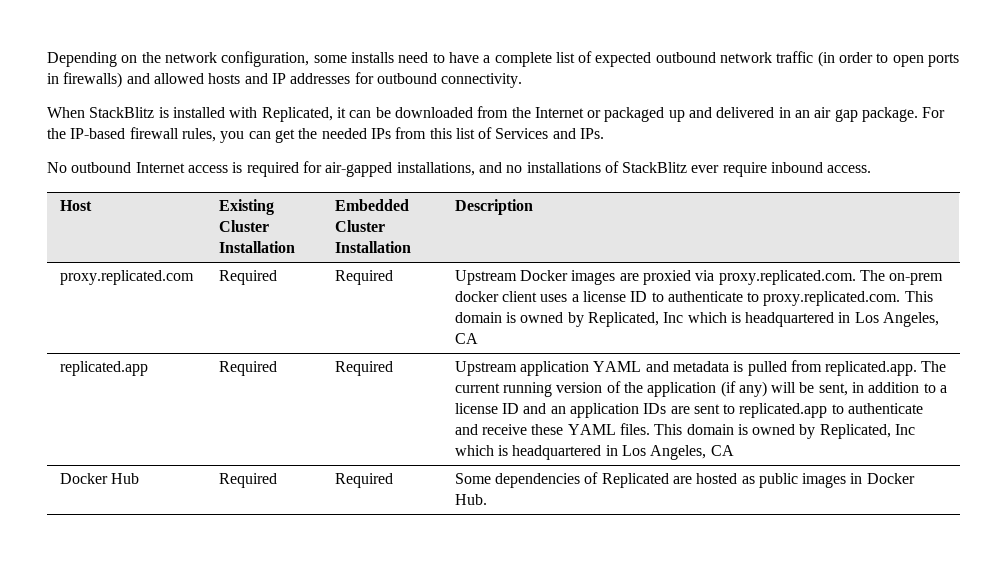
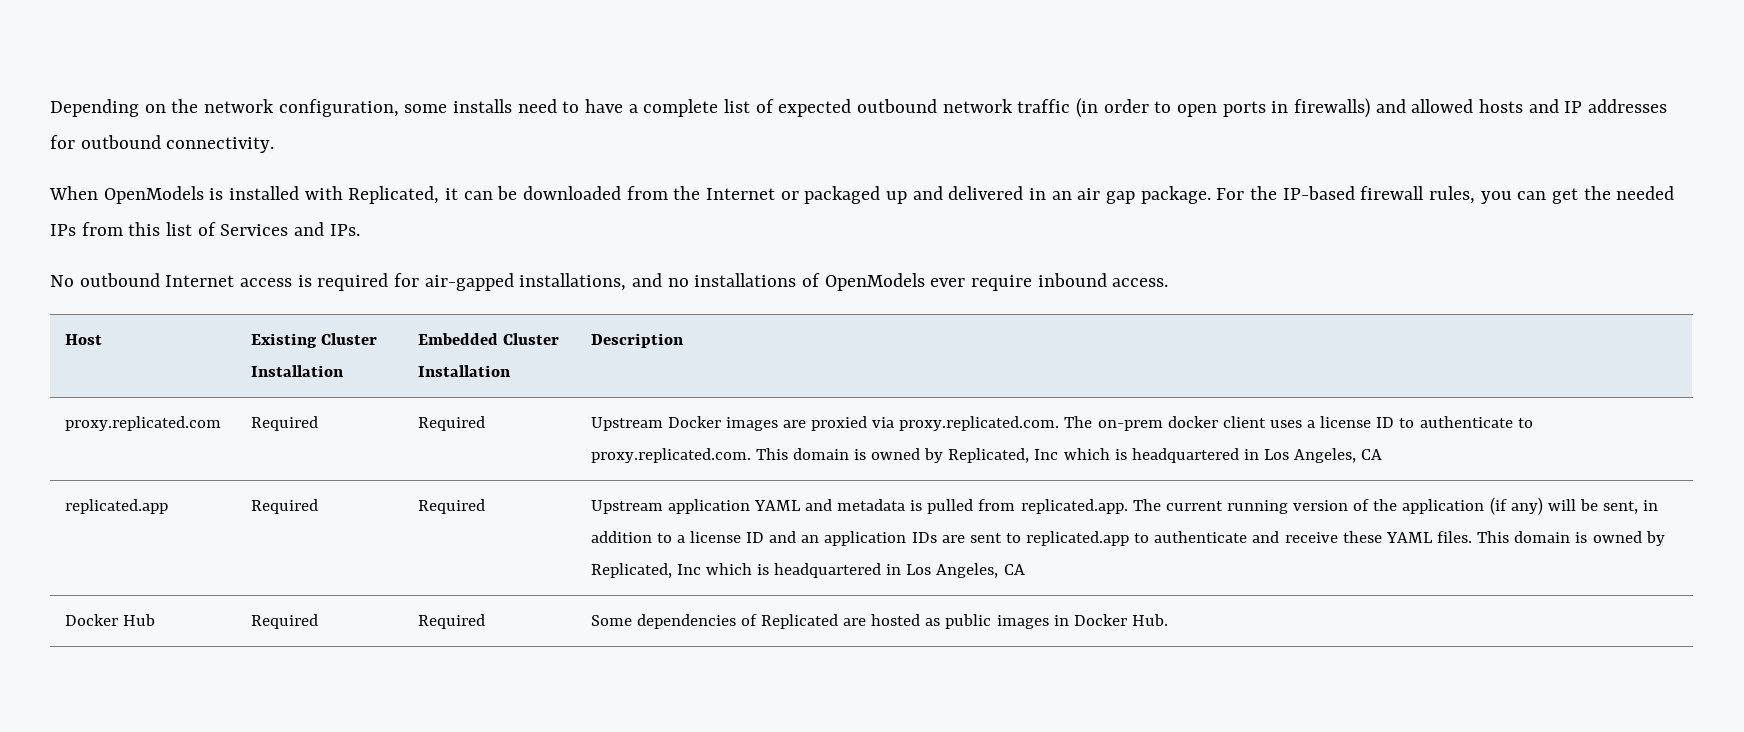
[89,107,155,118] StackBlitz -> [103,186,204,204] OpenModels
[622,162,688,173] StackBlitz -> [824,273,925,291] OpenModels

